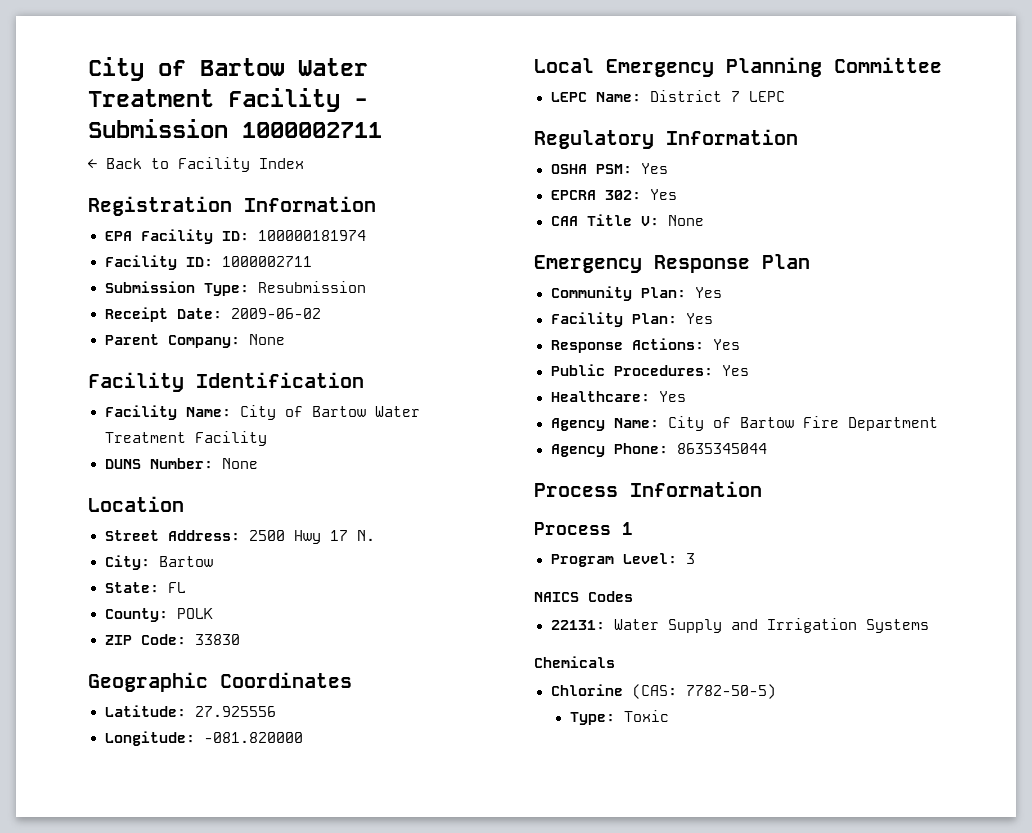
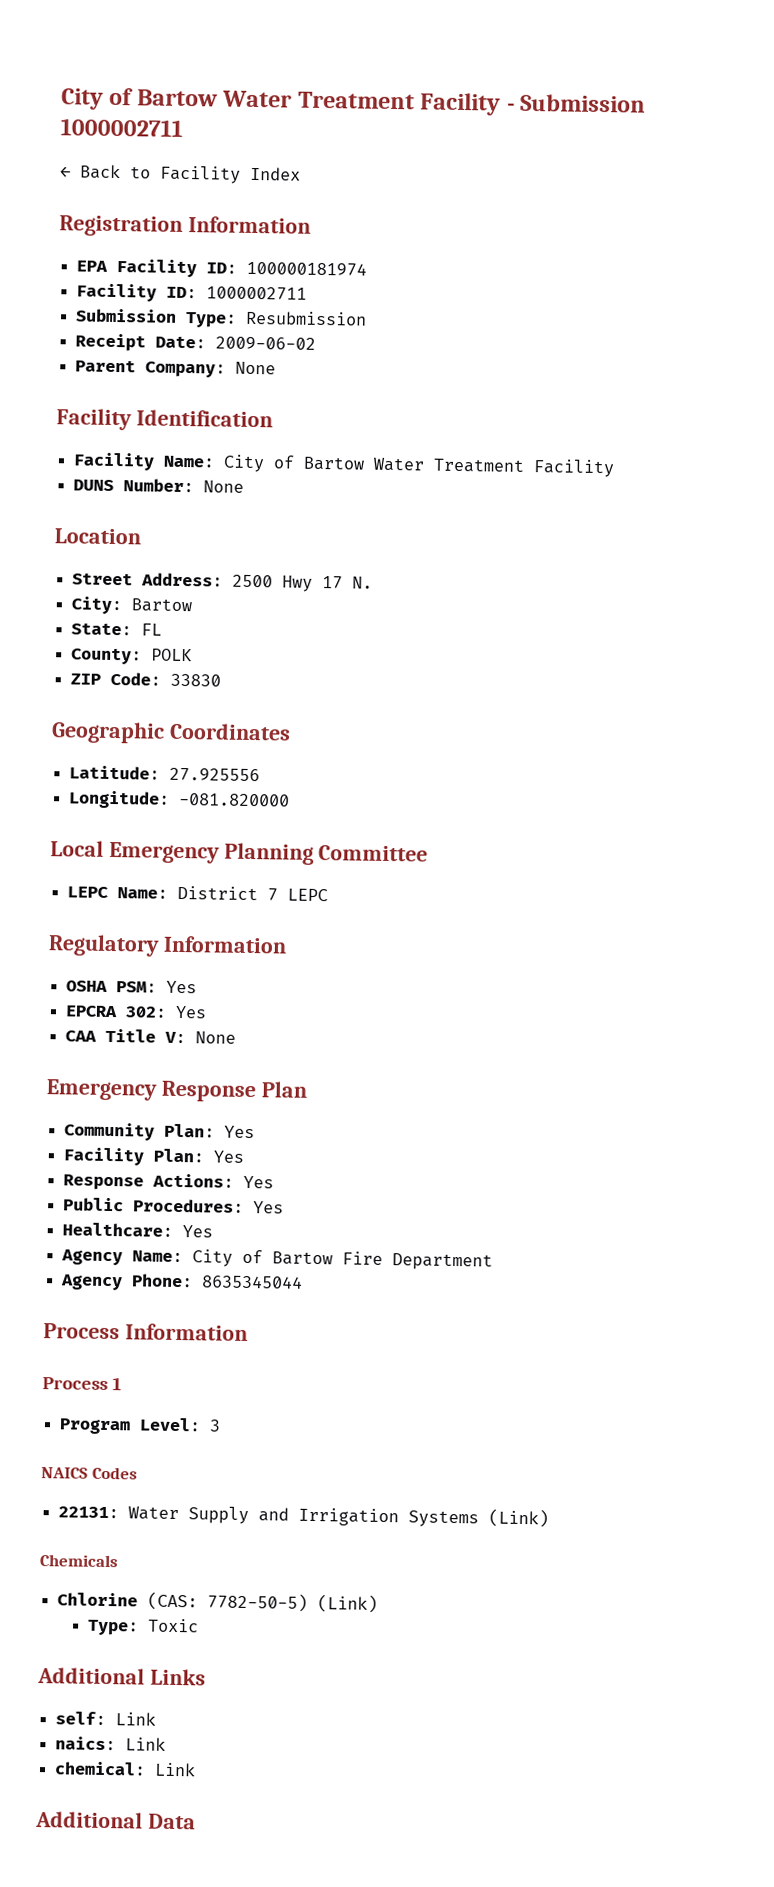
(929, 626) none -> [488,1508,550,1528] (Link)
(776, 691) none -> [317,1594,379,1613] (Link)
(669, 716) none -> [37,1667,206,1686] [55,1711,157,1726] [55,1736,167,1751] [54,1761,197,1777] [35,1810,196,1830] // Additional Links // self: Link // naics: Link // chemical: Link // Additional Data

